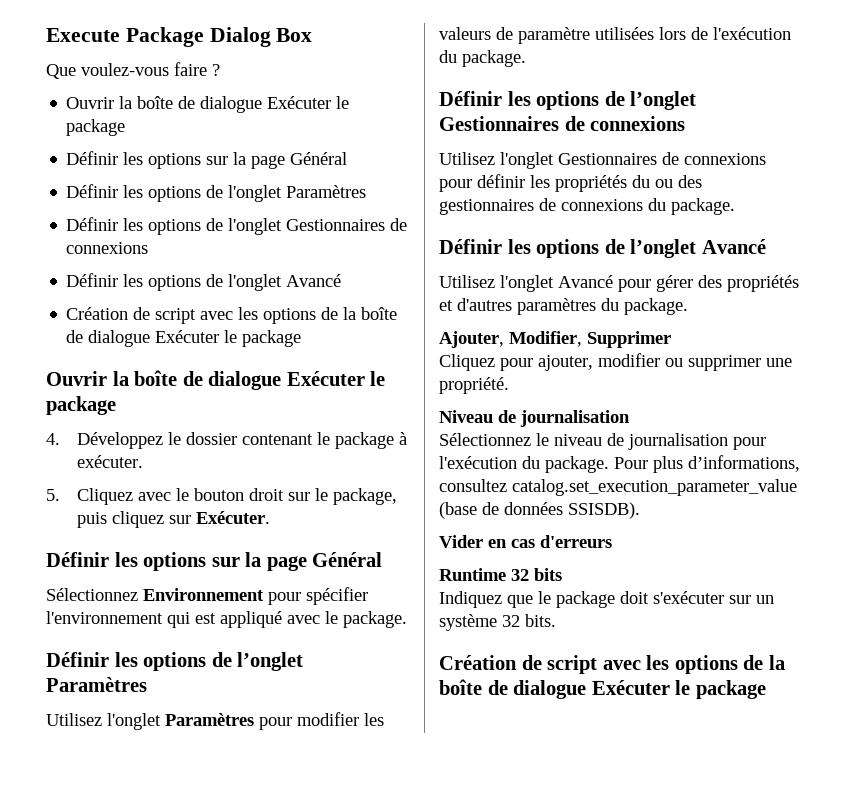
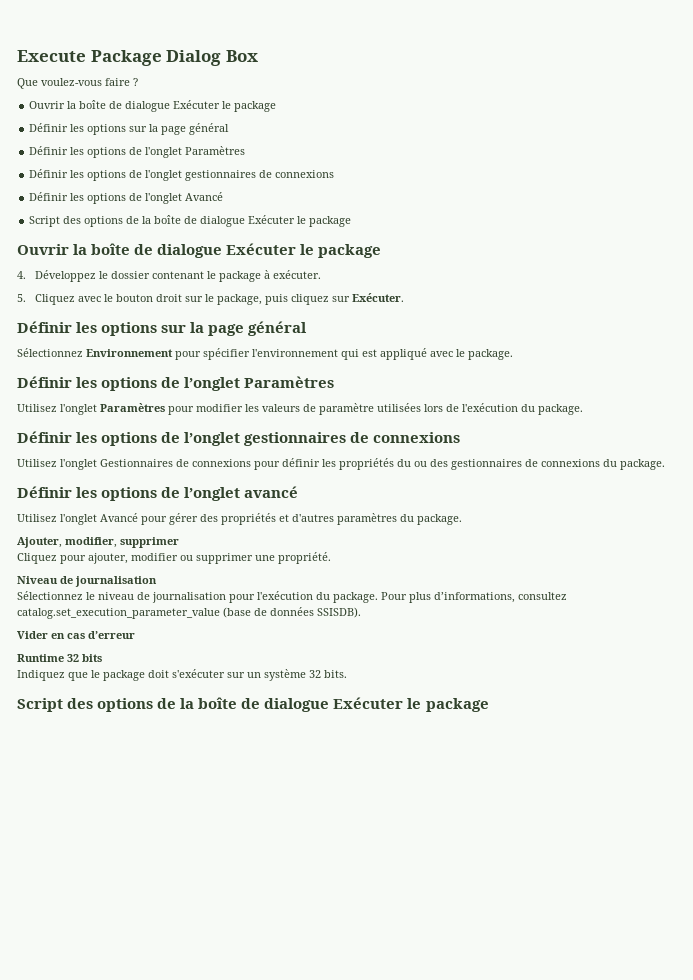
[290,152,348,165] Général -> [189,123,230,135] général
[286,219,386,231] Gestionnaires -> [185,170,257,181] gestionnaires
[66,307,259,324] Création de script avec les -> [29,216,82,227] Script des
[312,552,383,567] Général -> [248,321,308,336] général
[439,116,559,131] Gestionnaires -> [244,432,347,446] gestionnaires
[701,239,766,254] Avancé -> [244,486,299,498] avancé
[509,331,671,348] Modifier, Supprimer -> [65,537,179,548] modifier, supprimer
[540,535,612,548] d'erreurs -> [88,631,135,639] d’erreur
[439,655,670,674] Création de script avec les -> [17,698,94,712] Script des

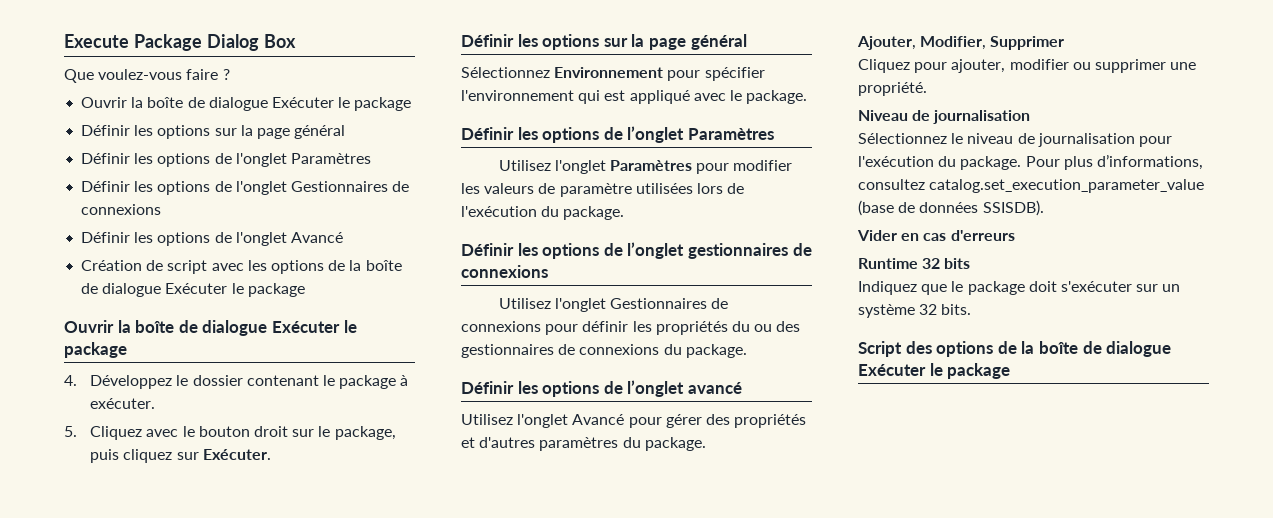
[185,170,257,181] gestionnaires -> [290,181,388,192] Gestionnaires
[29,216,82,227] Script des -> [81,260,267,274] Création de script avec les
[65,537,179,548] modifier, supprimer -> [920,36,1065,50] Modifier, Supprimer
[88,631,135,639] d’erreur -> [950,230,1015,241] d'erreurs

